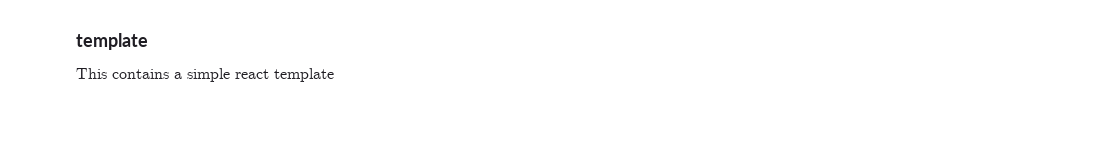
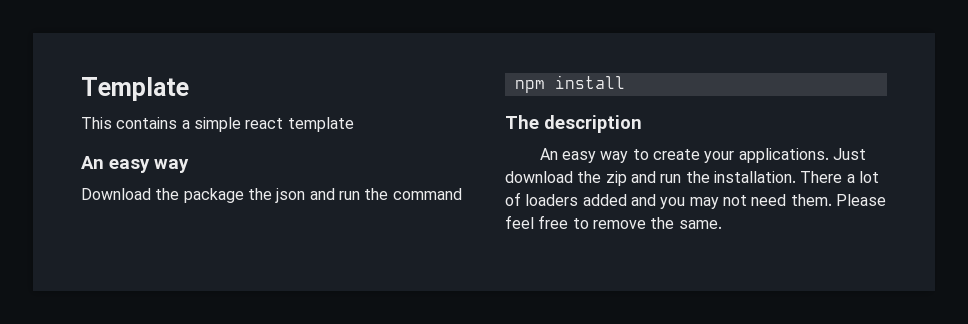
[76,33,148,50] template -> [81,77,189,101] Template
(334, 75) none -> [81,156,189,173] [81,188,462,203] [514,75,625,93] [505,115,642,133] [539,148,867,163] [505,171,879,186] [505,192,886,209] [505,215,722,229] // An easy way // Download the package the json and run the command // npm install // The description // An easy way to create your applications. Just download the zip and run the installation. There a lot of loaders added and you may not need them. Please feel free to remove the same.

